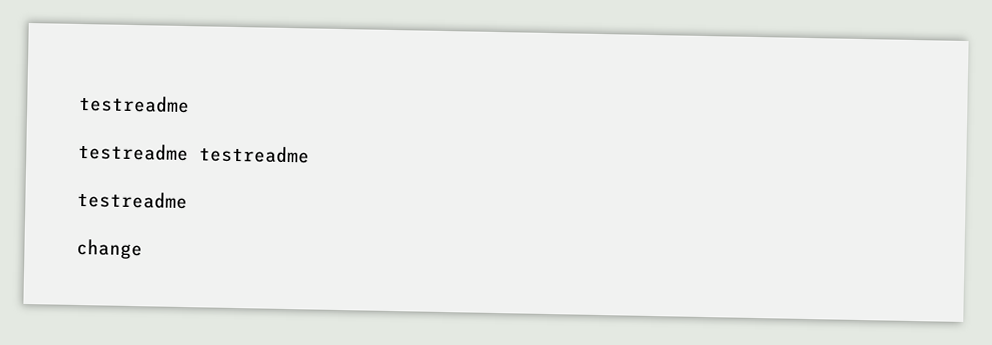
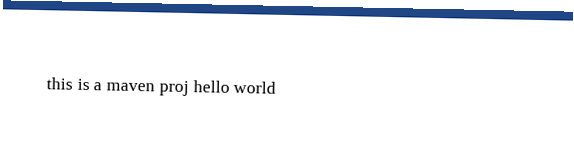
[79,94,190,114] [78,142,310,164] [77,190,188,210] [76,238,143,260] testreadme // testreadme testreadme // testreadme // change -> [46,77,277,97] this is a maven proj hello world

